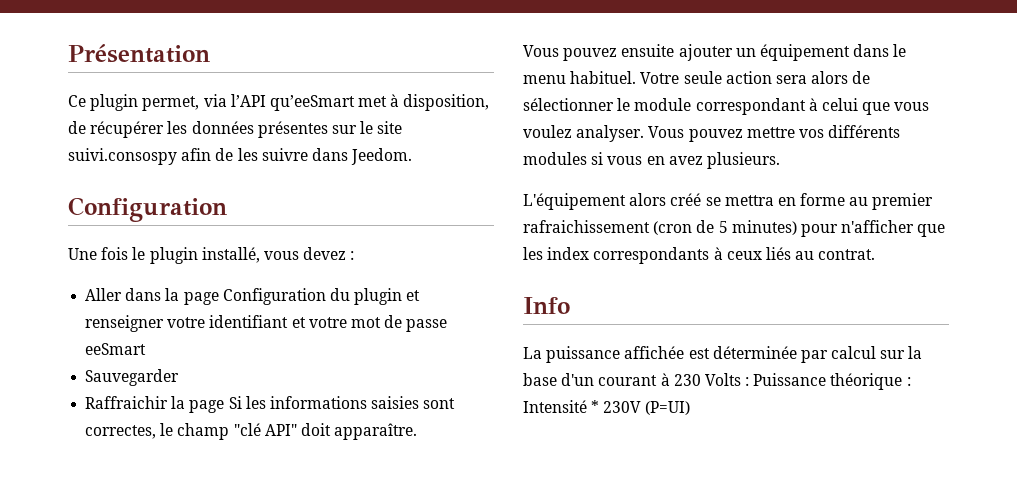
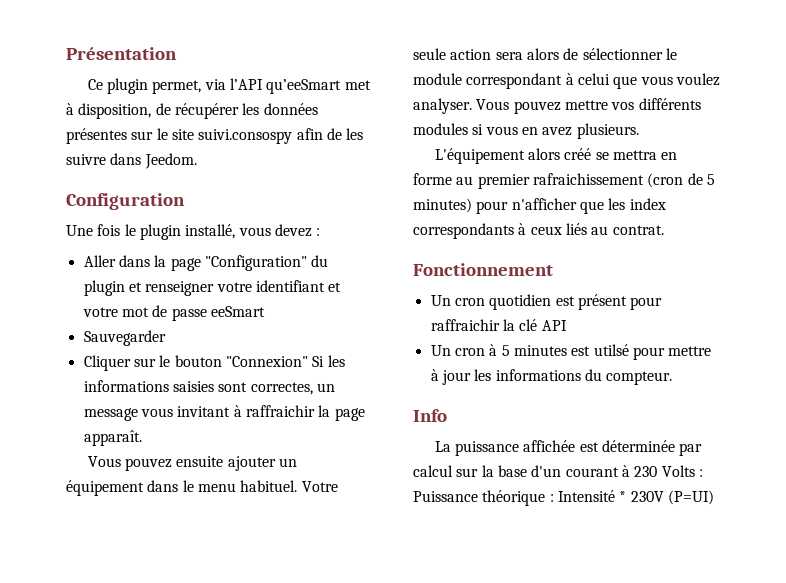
[222,288,326,305] Configuration -> [204,255,307,271] "Configuration"
[85,396,225,413] Raffraichir la page -> [83,355,308,371] Cliquer sur le bouton "Connexion"
[160,423,418,440] le champ "clé API" doit apparaître. -> [316,383,335,392] [83,405,365,421] [83,430,142,446] un message vous invitant à raffraichir la page apparaît.
(876, 254) none -> [413,263,553,276] [430,294,663,310] [430,319,567,331] [430,344,712,360] [430,369,673,385] // Fonctionnement // Un cron quotidien est présent pour raffraichir la clé API // Un cron à 5 minutes est utilsé pour mettre à jour les informations du compteur.

